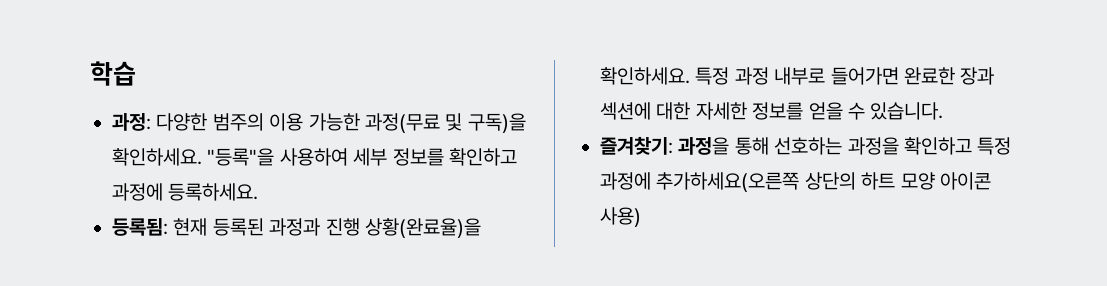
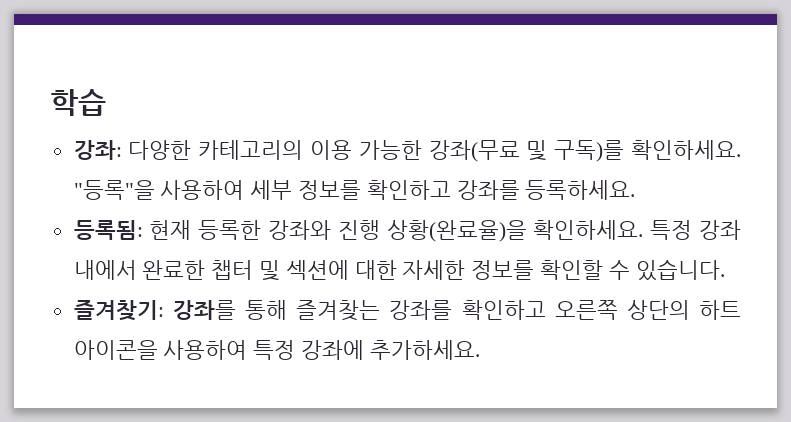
[112,113,526,133] 과정: 다양한 범주의 이용 가능한 과정(무료 및 구독)을 -> [73,140,625,162] 강좌: 다양한 카테고리의 이용 가능한 강좌(무료 및 구독)를
[112,183,163,201] 과정에 -> [456,180,520,200] 강좌를
[212,218,321,236] 등록된 과정과 -> [198,220,332,240] 등록한 강좌와
[734,67,995,85] 과정 내부로 들어가면 완료한 장과 -> [699,220,741,240] [73,260,281,281] 강좌 내에서 완료한 챕터 및
[808,102,843,120] 얻을 -> [540,260,604,280] 확인할
[678,137,1012,155] [600,172,991,192] [600,207,641,227] 과정을 통해 선호하는 과정을 확인하고 특정 과정에 추가하세요(오른쪽 상단의 하트 모양 아이콘 사용) -> [172,300,741,321] [73,340,480,360] 강좌를 통해 즐겨찾는 강좌를 확인하고 오른쪽 상단의 하트 아이콘을 사용하여 특정 강좌에 추가하세요.

